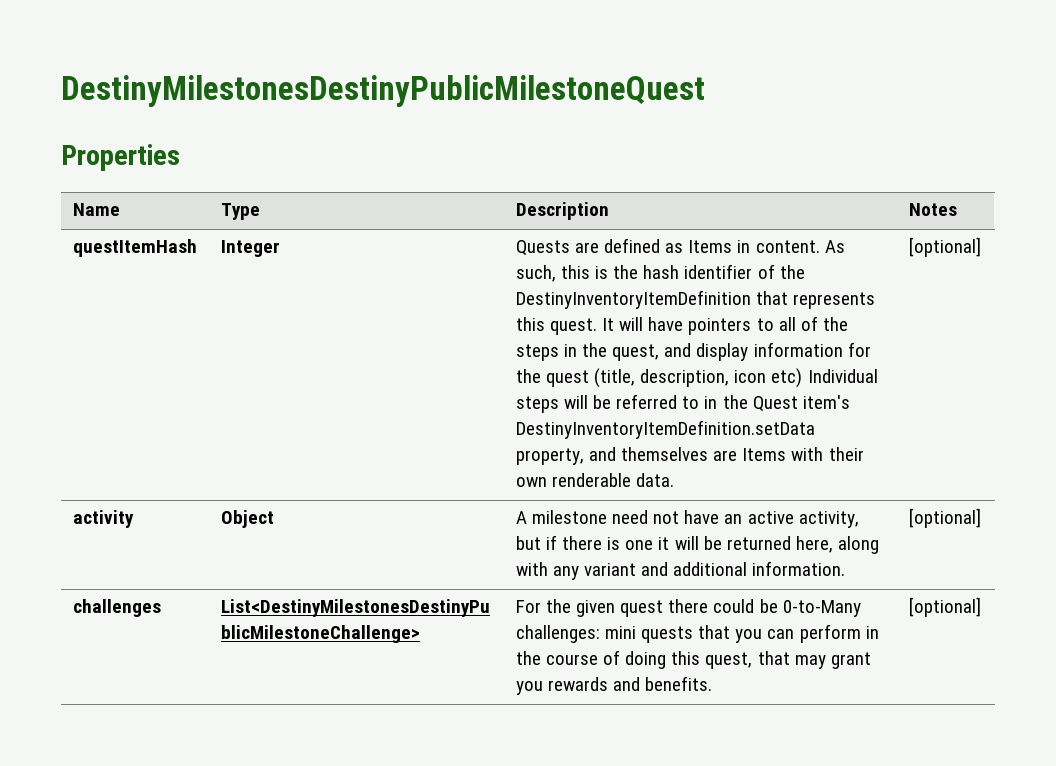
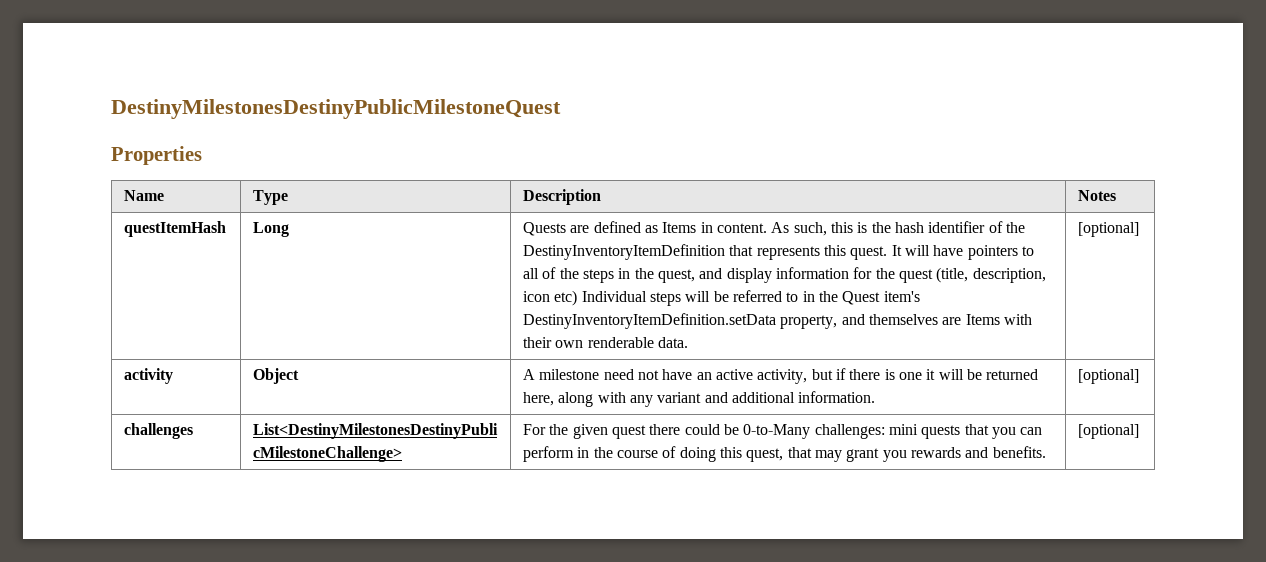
[220,240,280,257] Integer -> [253,222,290,237] Long

